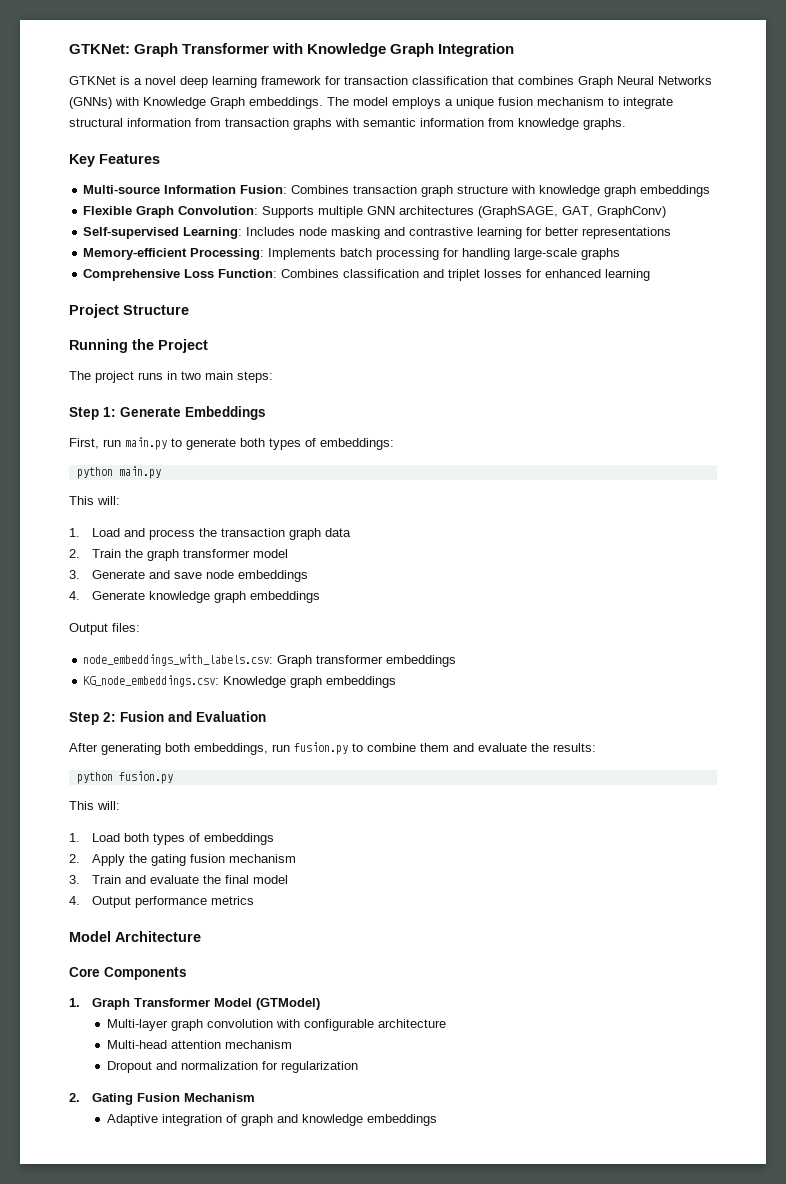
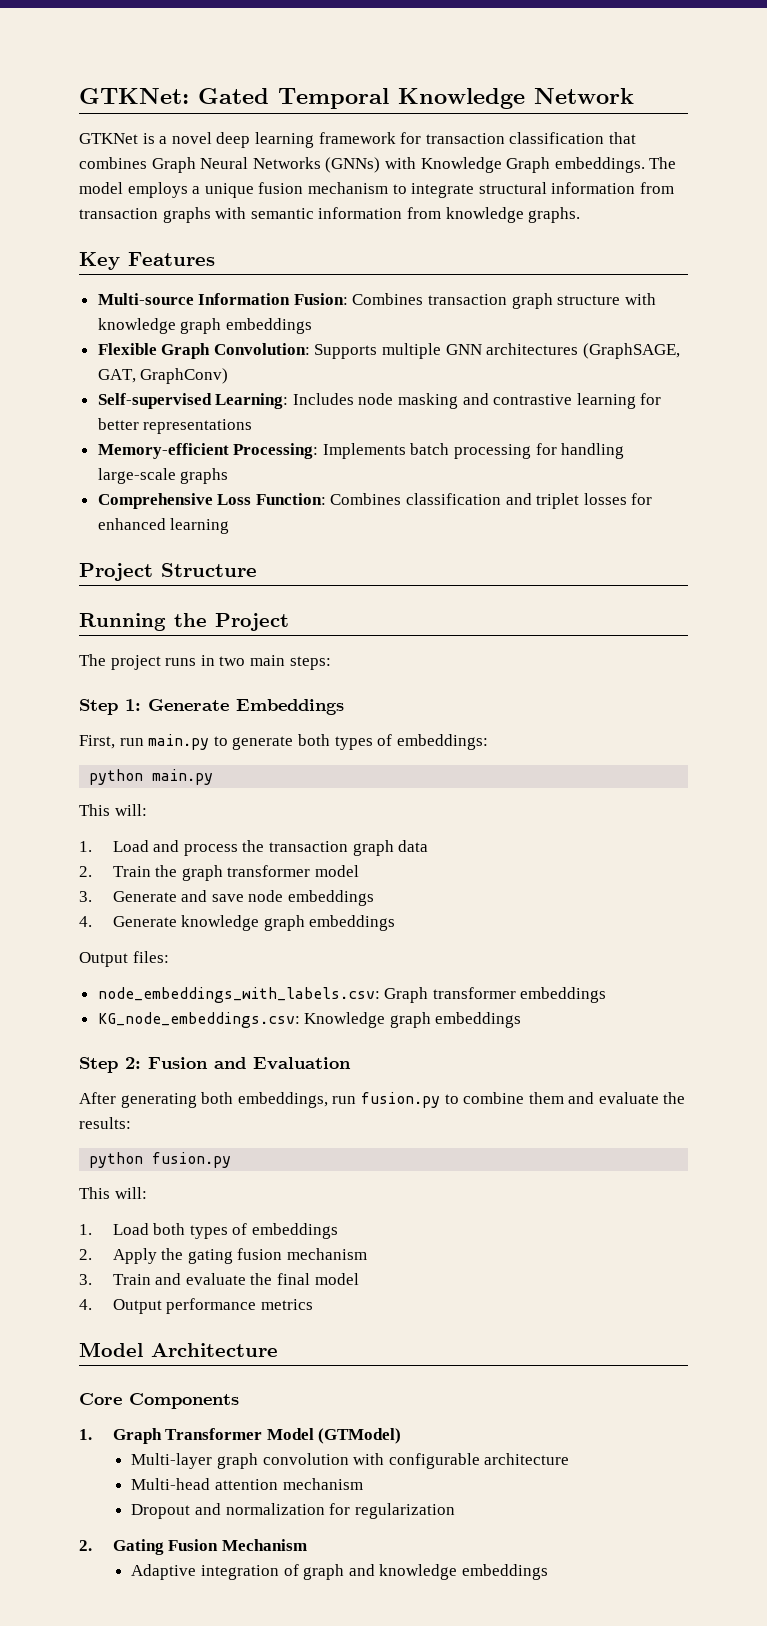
[134,43,515,57] Graph Transformer with Knowledge Graph Integration -> [198,88,634,109] Gated Temporal Knowledge Network

